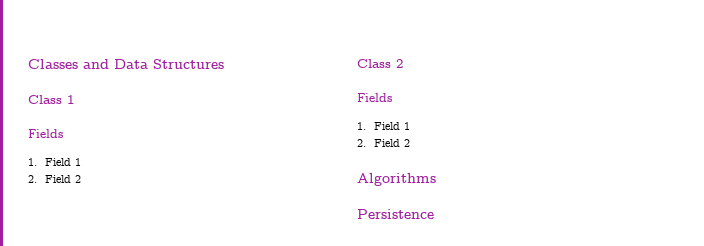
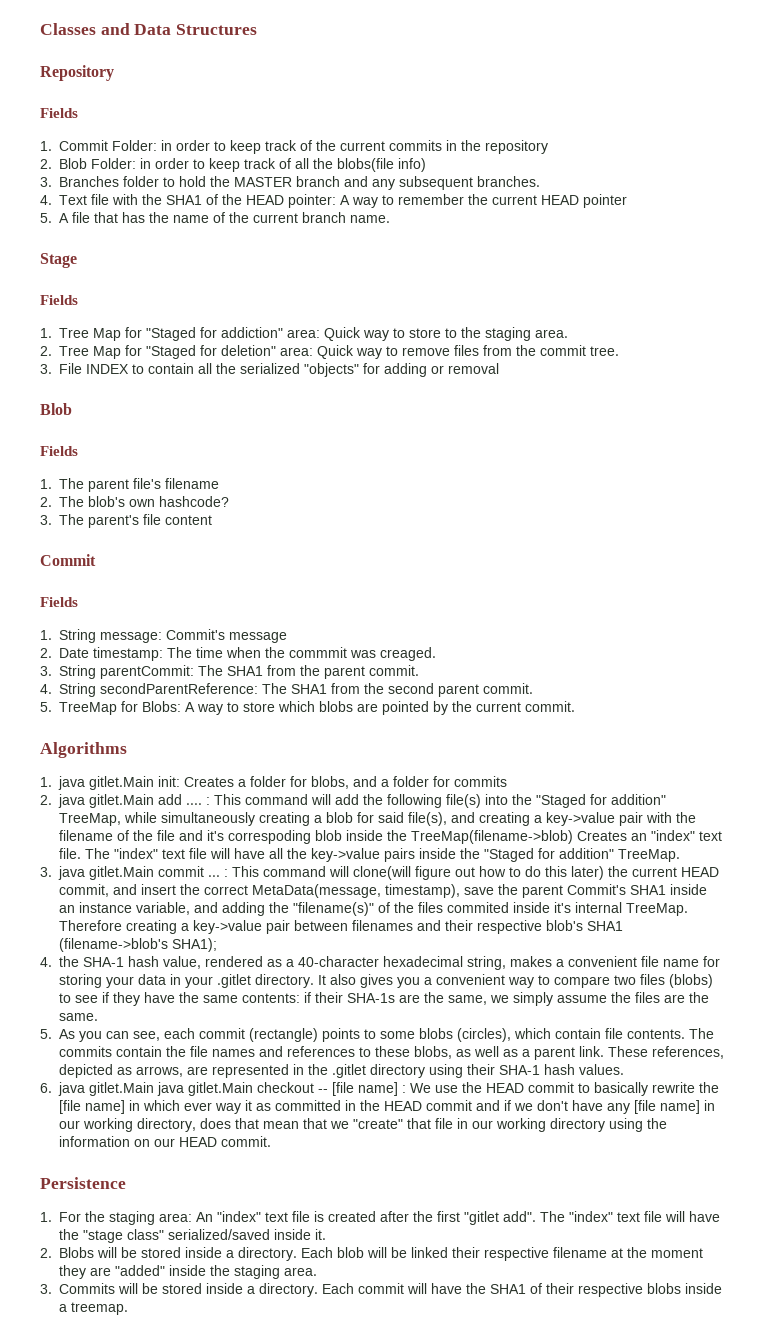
[28,95,74,104] [28,129,63,138] [28,158,81,166] [28,175,81,183] [357,59,403,68] [357,93,392,102] [357,122,410,130] [357,139,410,147] [357,173,436,186] [357,209,434,219] Class 1 // Fields // 1. Field 1 // 2. Field 2 // Class 2 // Fields // 1. Field 1 // 2. Field 2 // Algorithms // Persistence -> [40,65,114,81] [40,108,78,118] [40,140,548,154] [40,158,426,172] [40,176,540,190] [40,194,627,208] [40,212,390,223] [40,253,77,268] [40,295,78,305] [40,327,568,341] [40,345,619,359] [40,363,499,377] [40,403,72,415] [40,446,78,456] [40,478,219,492] [40,496,229,507] [40,514,212,528] [40,554,96,566] [40,597,78,607] [40,629,287,643] [40,647,436,661] [40,665,419,679] [40,683,533,697] [40,701,575,715] [40,742,127,758] [40,776,507,790] [40,794,666,808] [59,812,696,826] [59,830,722,844] [59,848,680,862] [40,866,719,880] [59,884,707,898] [59,902,688,916] [59,920,623,934] [59,938,217,952] [40,956,720,970] [59,974,713,988] [59,992,709,1006] [59,1013,98,1021] [40,1028,714,1042] [59,1046,724,1060] [59,1064,624,1078] [40,1082,719,1096] [59,1100,715,1114] [59,1118,667,1132] [59,1136,271,1147] [40,1177,126,1189] [40,1211,720,1225] [59,1229,326,1243] [40,1247,703,1261] [59,1265,317,1279] [40,1283,722,1297] [59,1302,128,1315] Repository // Fields // 1. Commit Folder: in order to keep track of the current commits in the repository // 2. Blob Folder: in order to keep track of all the blobs(file info) // 3. Branches folder to hold the MASTER branch and any subsequent branches. // 4. Text file with the SHA1 of the HEAD pointer: A way to remember the current HEAD pointer // 5. A file that has the name of the current branch name. // Stage // Fields // 1. Tree Map for "Staged for addiction" area: Quick way to store to the staging area. // 2. Tree Map for "Staged for deletion" area: Quick way to remove files from the commit tree. // 3. File INDEX to contain all the serialized "objects" for adding or removal // Blob // Fields // 1. The parent file's filename // 2. The blob's own hashcode? // 3. The parent's file content // Commit // Fields // 1. String message: Commit's message // 2. Date timestamp: The time when the commmit was creaged. // 3. String parentCommit: The SHA1 from the parent commit. // 4. String secondParentReference: The SHA1 from the second parent commit. // 5. TreeMap for Blobs: A way to store which blobs are pointed by the current commit. // Algorithms // 1. java gitlet.Main init: Creates a folder for blobs, and a folder for commits // 2. java gitlet.Main add .... : This command will add the following file(s) into the "Staged for addition" TreeMap, while simultaneously creating a blob for said file(s), and creating a key->value pair with the filename of the file and it's correspoding blob inside the TreeMap(filename->blob) Creates an "index" text file. The "index" text file will have all the key->value pairs inside the "Staged for addition" TreeMap. // 3. java gitlet.Main commit ... : This command will clone(will figure out how to do this later) the current HEAD commit, and insert the correct MetaData(message, timestamp), save the parent Commit's SHA1 inside an instance variable, and adding the "filename(s)" of the files commited inside it's internal TreeMap. Therefore creating a key->value pair between filenames and their respective blob's SHA1 (filename->blob's SHA1); // 4. the SHA-1 hash value, rendered as a 40-character hexadecimal string, makes a convenient file name for storing your data in your .gitlet directory. It also gives you a convenient way to compare two files (blobs) to see if they have the same contents: if their SHA-1s are the same, we simply assume the files are the same. // 5. As you can see, each commit (rectangle) points to some blobs (circles), which contain file contents. The commits contain the file names and references to these blobs, as well as a parent link. These references, depicted as arrows, are represented in the .gitlet directory using their SHA-1 hash values. // 6. java gitlet.Main java gitlet.Main checkout -- [file name] : We use the HEAD commit to basically rewrite the [file name] in which ever way it as committed in the HEAD commit and if we don't have any [file name] in our working directory, does that mean that we "create" that file in our working directory using the information on our HEAD commit. // Persistence // 1. For the staging area: An "index" text file is created after the first "gitlet add". The "index" text file will have the "stage class" serialized/saved inside it. // 2. Blobs will be stored inside a directory. Each blob will be linked their respective filename at the moment they are "added" inside the staging area. // 3. Commits will be stored inside a directory. Each commit will have the SHA1 of their respective blobs inside a treemap.

